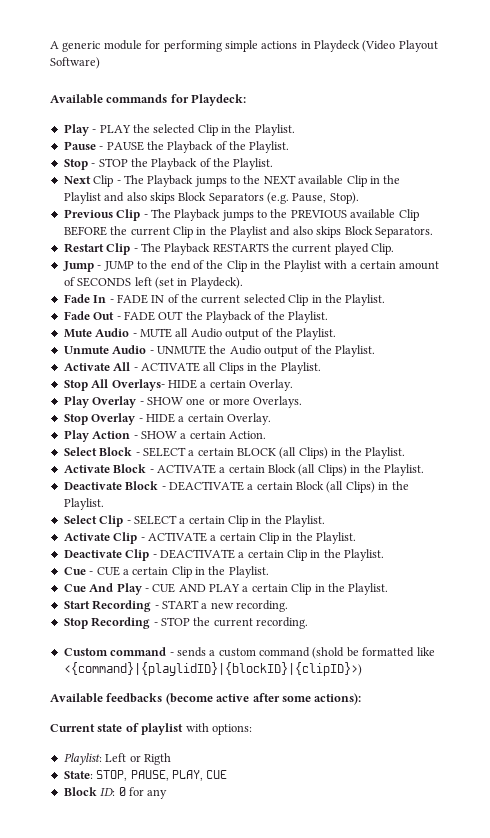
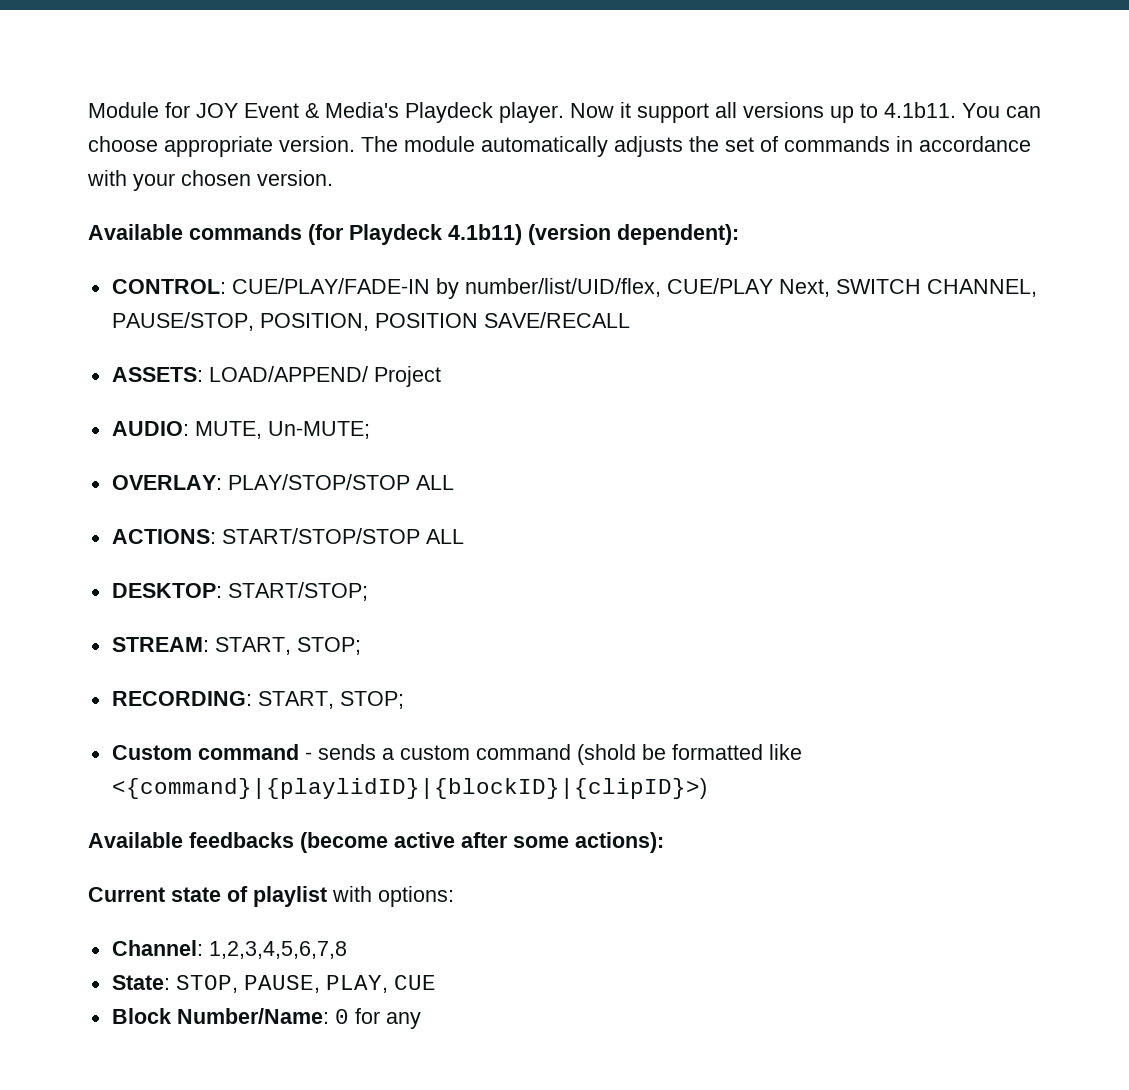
[50,40,438,52] [50,57,100,69] [50,94,247,106] [63,124,295,136] [63,141,290,153] [63,158,274,170] [63,175,401,187] [63,192,359,204] [63,209,419,221] [63,226,433,238] [63,243,395,255] [62,260,440,272] [63,277,243,289] [63,294,386,306] [63,311,329,323] [63,328,337,340] [63,345,376,357] [63,362,321,374] [63,379,293,391] [63,396,303,408] [63,413,271,425] [63,430,266,442] [63,447,405,459] [63,464,424,476] [63,481,409,493] [63,498,104,510] [63,515,326,527] [63,532,357,544] [63,549,385,561] [63,566,269,578] [63,583,389,595] [63,600,288,612] [63,617,308,629] A generic module for performing simple actions in Playdeck (Video Playout Software) // Available commands for Playdeck: // Play - PLAY the selected Clip in the Playlist. // Pause - PAUSE the Playback of the Playlist. // Stop - STOP the Playback of the Playlist. // Next Clip - The Playback jumps to the NEXT available Clip in the Playlist and also skips Block Separators (e.g. Pause, Stop). // Previous Clip - The Playback jumps to the PREVIOUS available Clip BEFORE the current Clip in the Playlist and also skips Block Separators. // Restart Clip - The Playback RESTARTS the current played Clip. // Jump - JUMP to the end of the Clip in the Playlist with a certain amount of SECONDS left (set in Playdeck). // Fade In - FADE IN of the current selected Clip in the Playlist. // Fade Out - FADE OUT the Playback of the Playlist. // Mute Audio - MUTE all Audio output of the Playlist. // Unmute Audio - UNMUTE the Audio output of the Playlist. // Activate All - ACTIVATE all Clips in the Playlist. // Stop All Overlays- HIDE a certain Overlay. // Play Overlay - SHOW one or more Overlays. // Stop Overlay - HIDE a certain Overlay. // Play Action - SHOW a certain Action. // Select Block - SELECT a certain BLOCK (all Clips) in the Playlist. // Activate Block - ACTIVATE a certain Block (all Clips) in the Playlist. // Deactivate Block - DEACTIVATE a certain Block (all Clips) in the Playlist. // Select Clip - SELECT a certain Clip in the Playlist. // Activate Clip - ACTIVATE a certain Clip in the Playlist. // Deactivate Clip - DEACTIVATE a certain Clip in the Playlist. // Cue - CUE a certain Clip in the Playlist. // Cue And Play - CUE AND PLAY a certain Clip in the Playlist. // Start Recording - START a new recording. // Stop Recording - STOP the current recording. -> [88,102,1041,123] [88,136,1031,157] [87,170,333,191] [88,224,739,245] [111,278,1037,299] [111,312,630,331] [111,366,441,387] [111,421,370,439] [111,474,454,490] [111,528,464,544] [111,582,368,601] [111,637,361,655] [111,691,404,709] Module for JOY Event & Media's Playdeck player. Now it support all versions up to 4.1b11. You can choose appropriate version. The module automatically adjusts the set of commands in accordance with your chosen version. // Available commands (for Playdeck 4.1b11) (version dependent): // CONTROL: CUE/PLAY/FADE-IN by number/list/UID/flex, CUE/PLAY Next, SWITCH CHANNEL, PAUSE/STOP, POSITION, POSITION SAVE/RECALL // ASSETS: LOAD/APPEND/ Project // AUDIO: MUTE, Un-MUTE; // OVERLAY: PLAY/STOP/STOP ALL // ACTIONS: START/STOP/STOP ALL // DESKTOP: START/STOP; // STREAM: START, STOP; // RECORDING: START, STOP;
[63,753,171,765] Playlist: Left or Rigth -> [111,940,347,959] Channel: 1,2,3,4,5,6,7,8
[100,788,116,796] ID: -> [176,1008,329,1024] Number/Name:

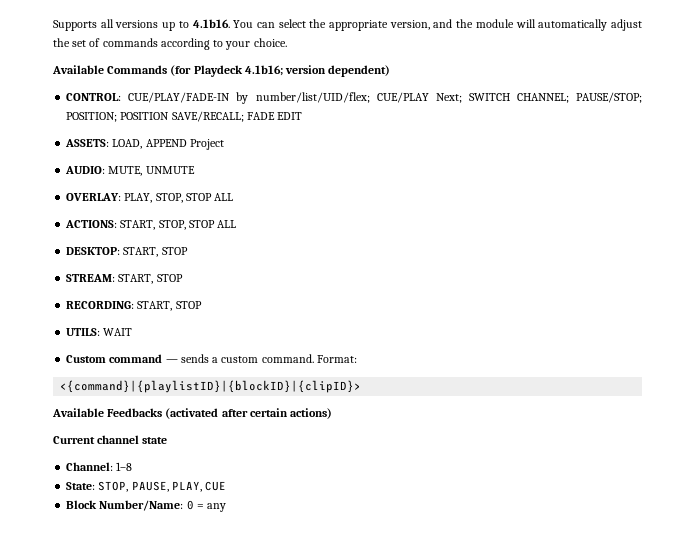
[88,102,709,123] Module for JOY Event & Media's Playdeck player. Now it support -> [53,20,97,31] Supports
[884,102,956,118] 4.1b11. -> [192,19,230,28] 4.1b16.
[88,136,1031,157] [87,170,333,191] [88,224,302,240] choose appropriate version. The module automatically adjusts the set of commands in accordance with your chosen version. // Available commands -> [278,19,642,31] [53,38,287,50] [52,65,168,74] select the appropriate version, and the module will automatically adjust the set of commands according to your choice. // Available Commands
[448,224,739,245] 4.1b11) (version dependent): -> [244,65,391,77] 4.1b16; version dependent)
[464,278,1037,297] [111,312,630,331] number/list/UID/flex, CUE/PLAY Next, SWITCH CHANNEL, PAUSE/STOP, POSITION, POSITION SAVE/RECALL -> [255,92,643,103] [66,111,303,122] number/list/UID/flex; CUE/PLAY Next; SWITCH CHANNEL; PAUSE/STOP; POSITION; POSITION SAVE/RECALL; FADE EDIT
[208,366,368,382] LOAD/APPEND/ -> [112,139,187,149] LOAD, APPEND
[267,421,370,439] Un-MUTE; -> [145,166,195,174] UNMUTE
[227,474,410,490] PLAY/STOP/STOP -> [124,193,212,203] PLAY, STOP, STOP
[221,528,420,544] START/STOP/STOP -> [120,220,215,230] START, STOP, STOP
[227,582,368,601] START/STOP; -> [123,247,188,257] START, STOP
[296,637,361,655] STOP; -> [156,274,183,282] STOP
[339,691,404,709] STOP; -> [175,301,202,309] [66,328,133,336] STOP // UTILS: WAIT
[304,752,312,760] - -> [165,359,178,363] —
[475,744,802,765] [111,778,707,799] [88,832,664,853] command (shold be formatted like <{command}|{playlidID}|{blockID}|{clipID}>) // Available feedbacks (become active after some actions): -> [261,354,357,363] [60,380,362,393] [52,408,333,419] command. Format: // <{command}|{playlistID}|{blockID}|{clipID}> // Available Feedbacks (activated after certain actions)
(165, 894) none -> [97,435,140,444] channel
[227,886,454,907] of playlist with options: -> (168, 440) none
[208,941,347,959] 1,2,3,4,5,6,7,8 -> [116,462,133,471] 1–8
[354,1008,380,1024] for -> [196,504,204,509] =

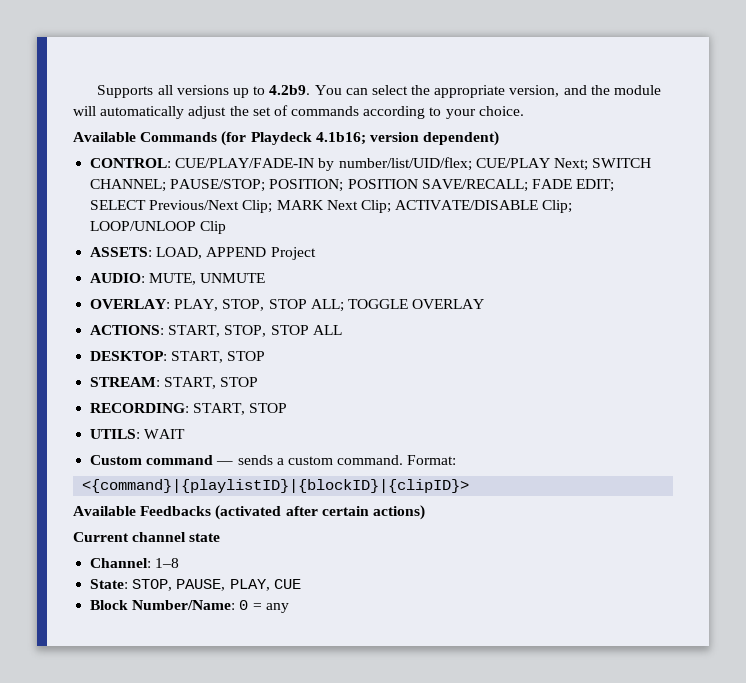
[192,19,230,28] 4.1b16. -> [269,85,311,95] 4.2b9.
[277,112,303,120] EDIT -> [576,179,615,192] [90,200,573,213] [90,221,227,234] EDIT; SELECT Previous/Next Clip; MARK Next Clip; ACTIVATE/DISABLE Clip; LOOP/UNLOOP Clip
[214,193,234,201] ALL -> [310,299,485,312] ALL; TOGGLE OVERLAY

